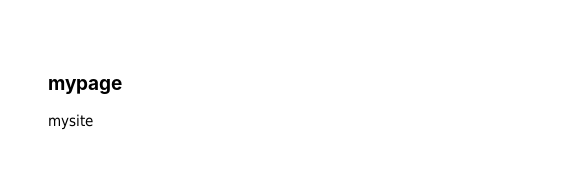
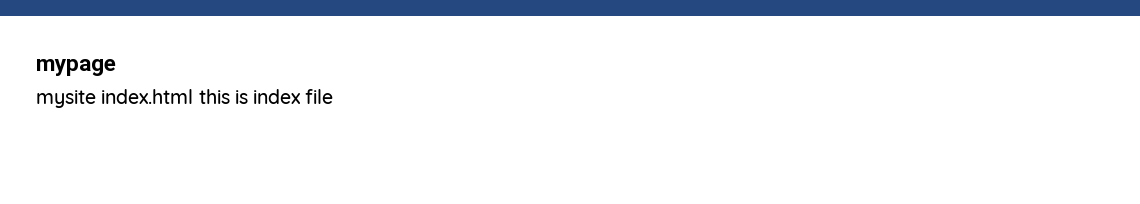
(93, 122) none -> [101,89,334,104] index.html this is index file

